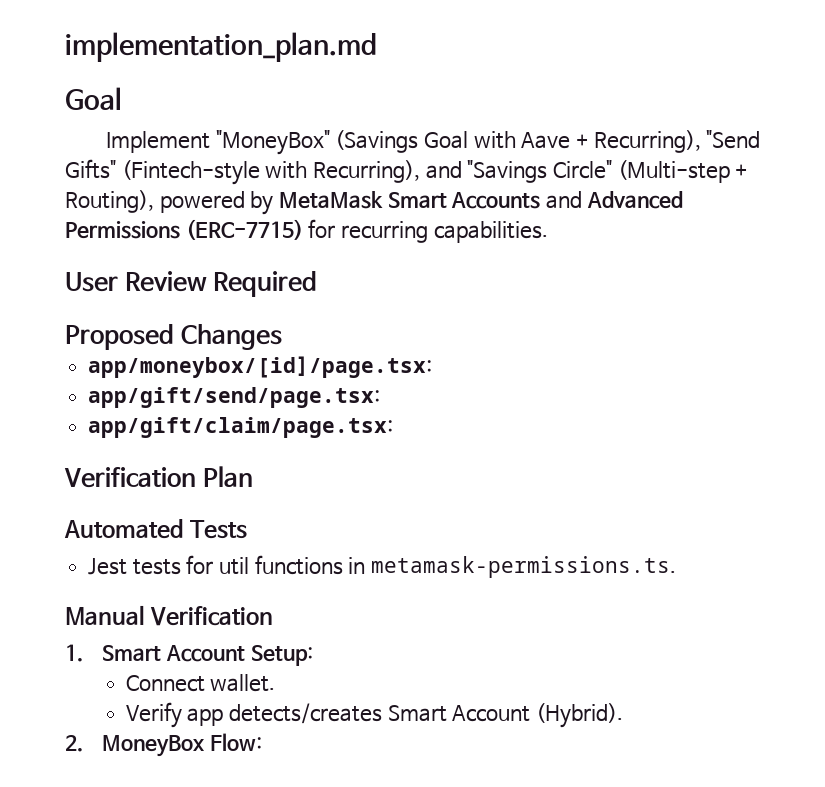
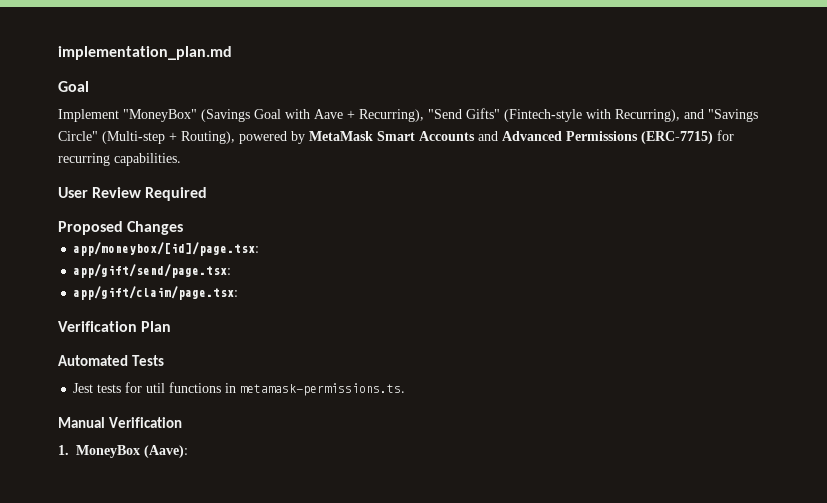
[102,645,313,666] [125,674,276,692] [125,702,623,728] [65,733,263,757] Smart Account Setup: // Connect wallet. // Verify app detects/creates Smart Account (Hybrid). // 2. MoneyBox Flow: -> [76,445,188,458] MoneyBox (Aave):

